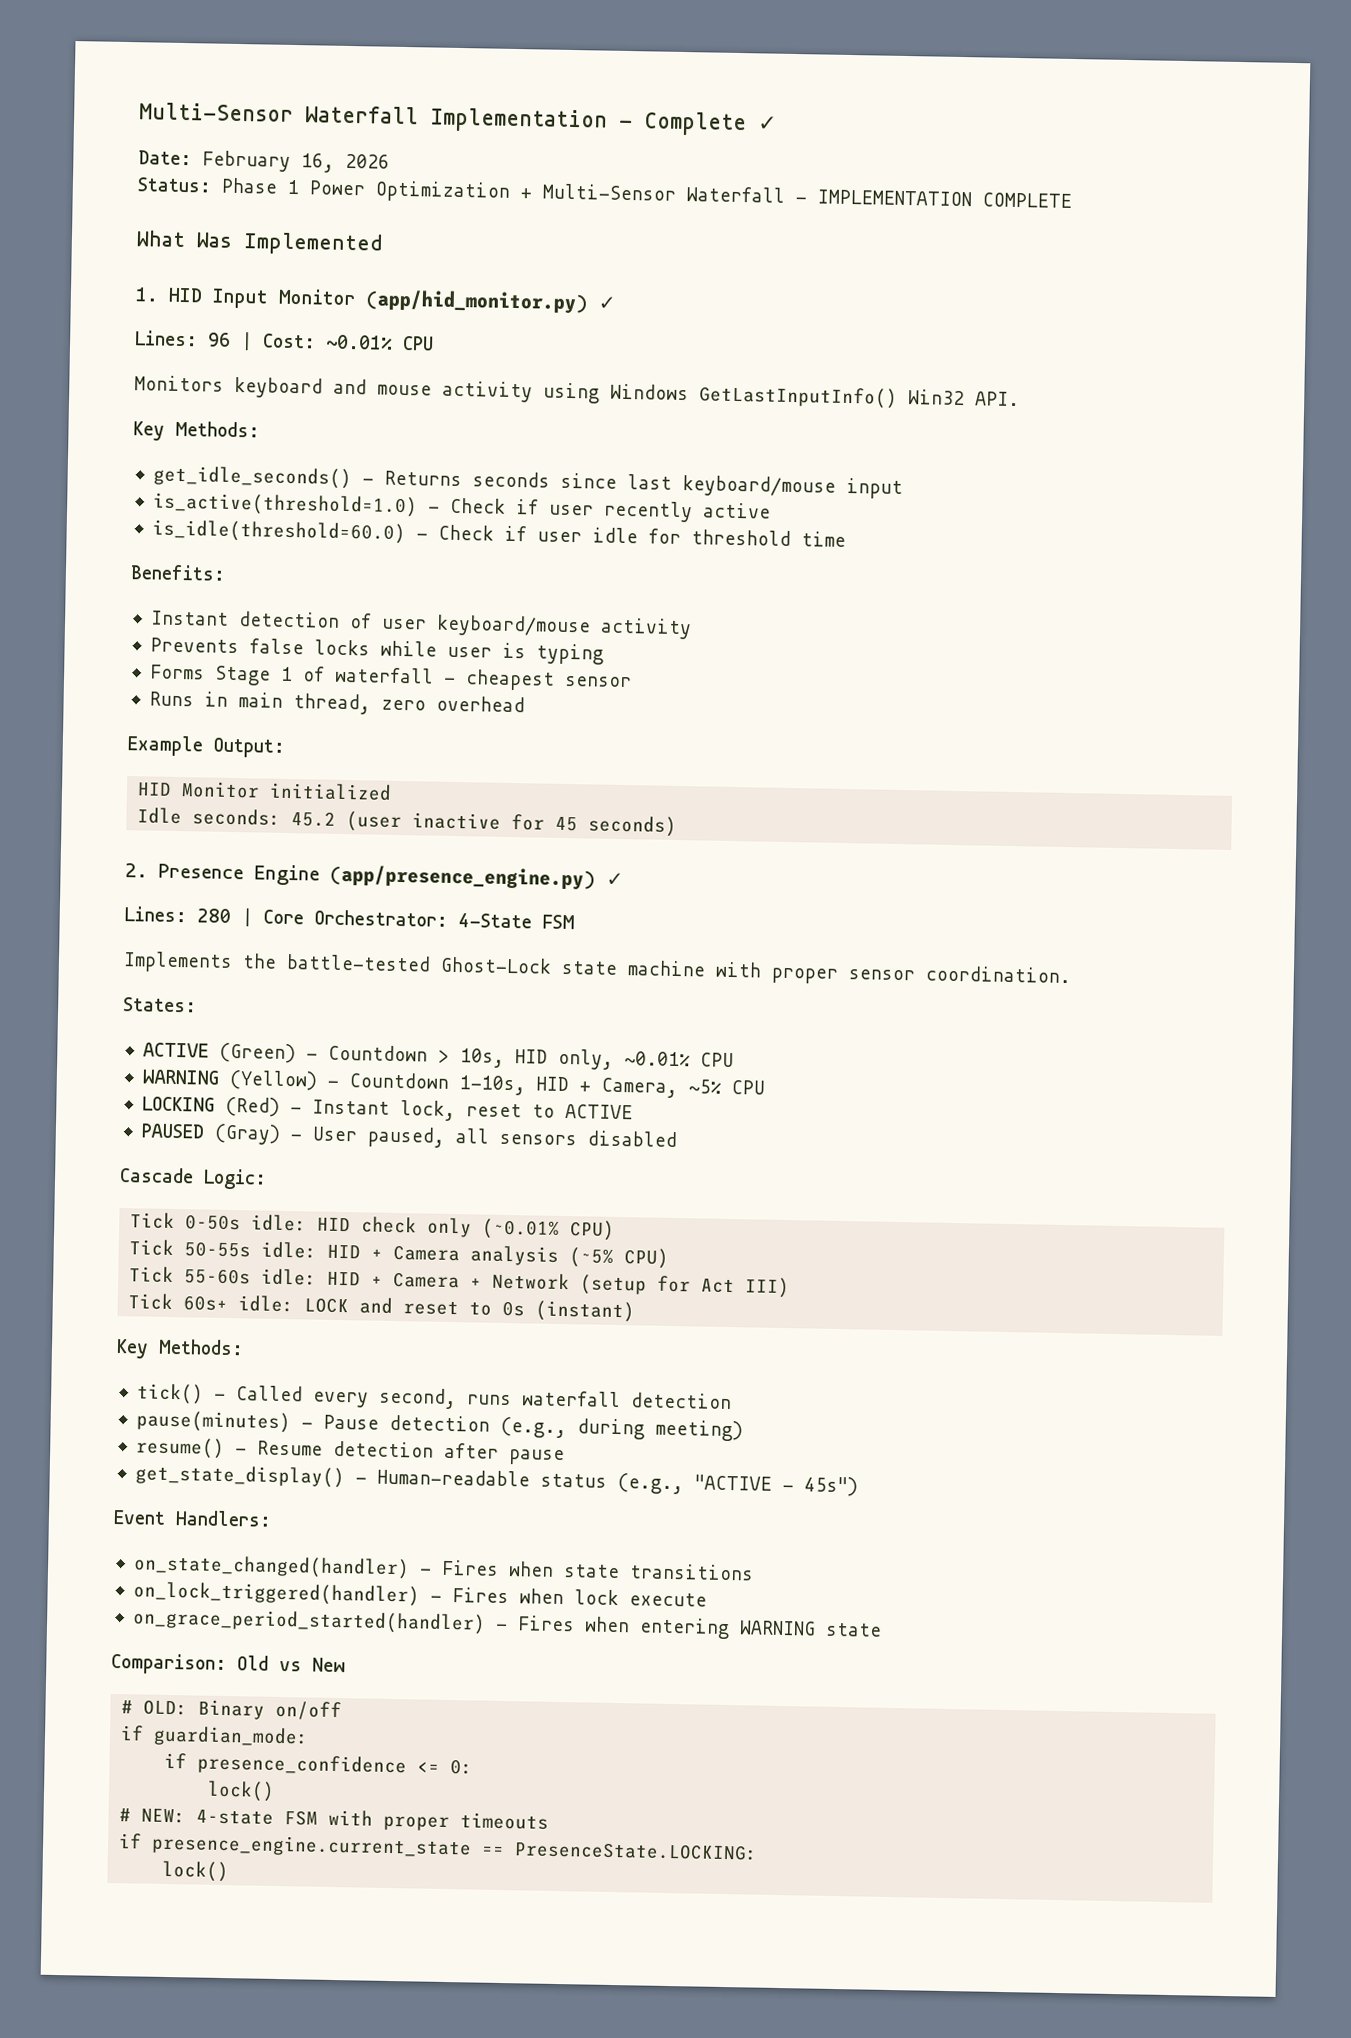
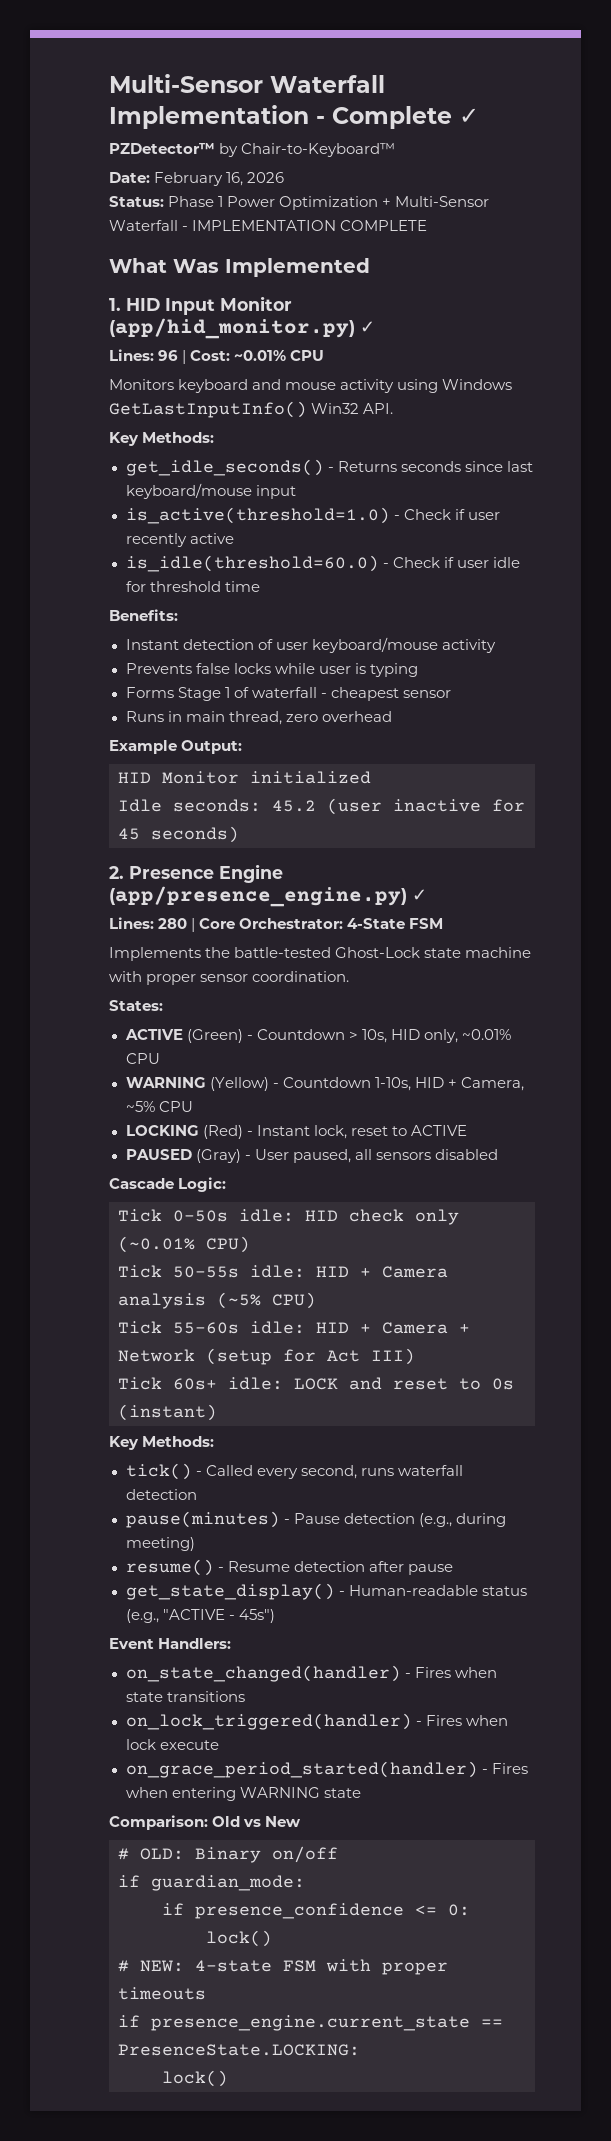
(777, 123) none -> [109,143,396,157] // PZDetector™ by Chair-to-Keyboard™

